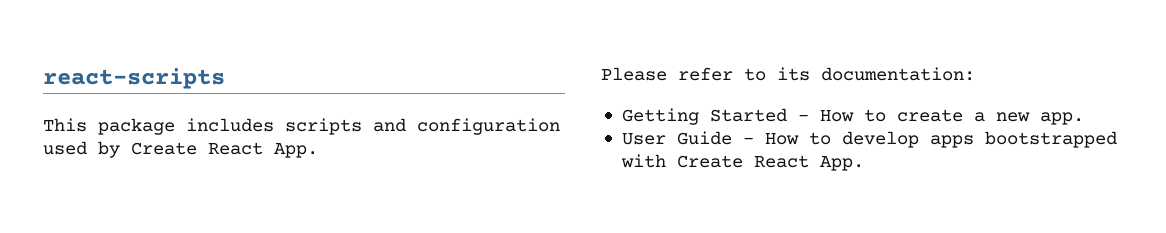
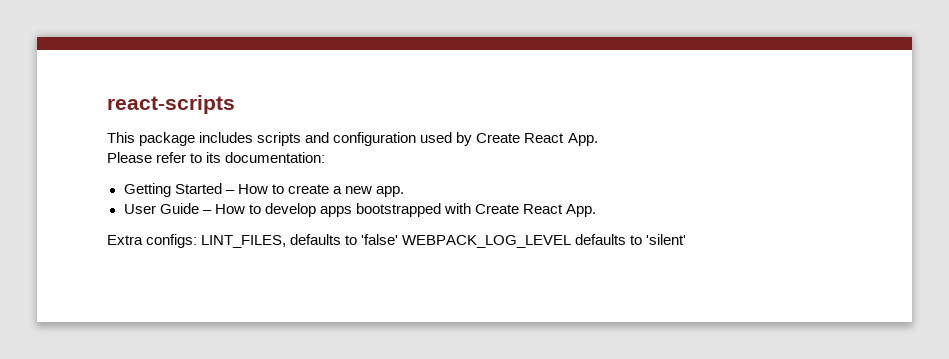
(864, 163) none -> [107,234,687,248] // Extra configs: LINT_FILES, defaults to 'false' WEBPACK_LOG_LEVEL defaults to 'silent'

